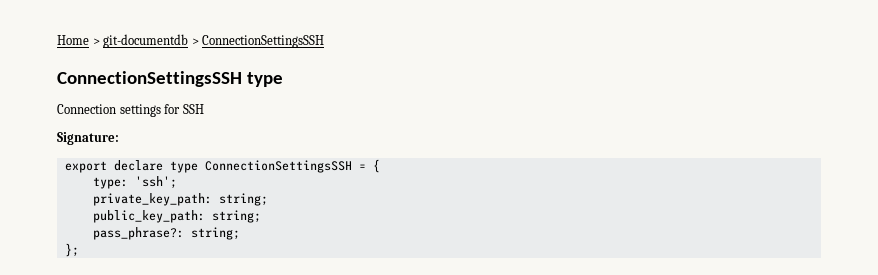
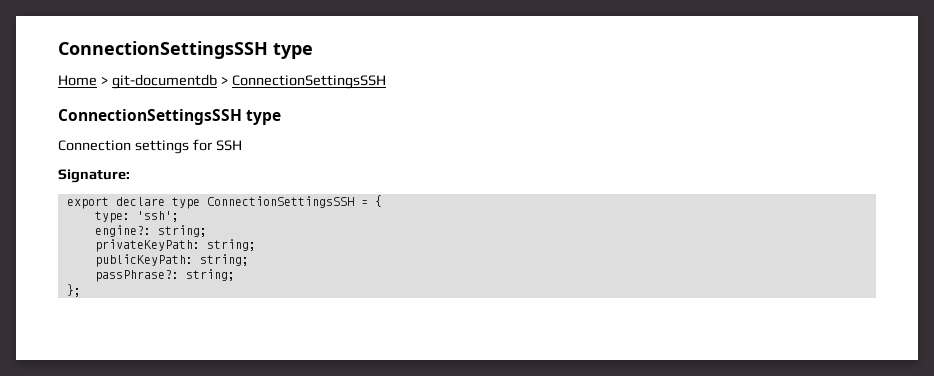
(57, 40) none -> [58,41,313,59] ConnectionSettingsSSH type //
[92,193,268,206] [92,210,261,223] [92,227,184,240] private_key_path: string; // public_key_path: string; // pass_phrase?: -> [94,225,207,237] [94,239,256,252] [94,254,249,267] [94,270,179,282] engine?: string; // privateKeyPath: string; // publicKeyPath: string; // passPhrase?:

